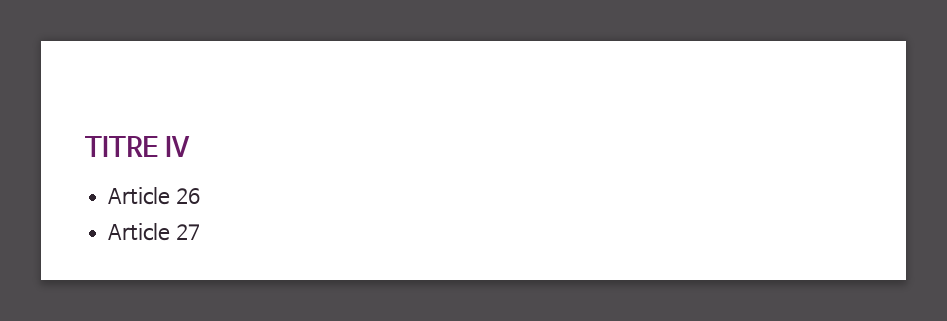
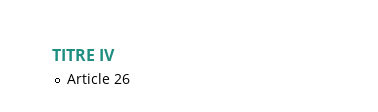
[108,223,200,241] // Article 27 -> (130, 79) none

